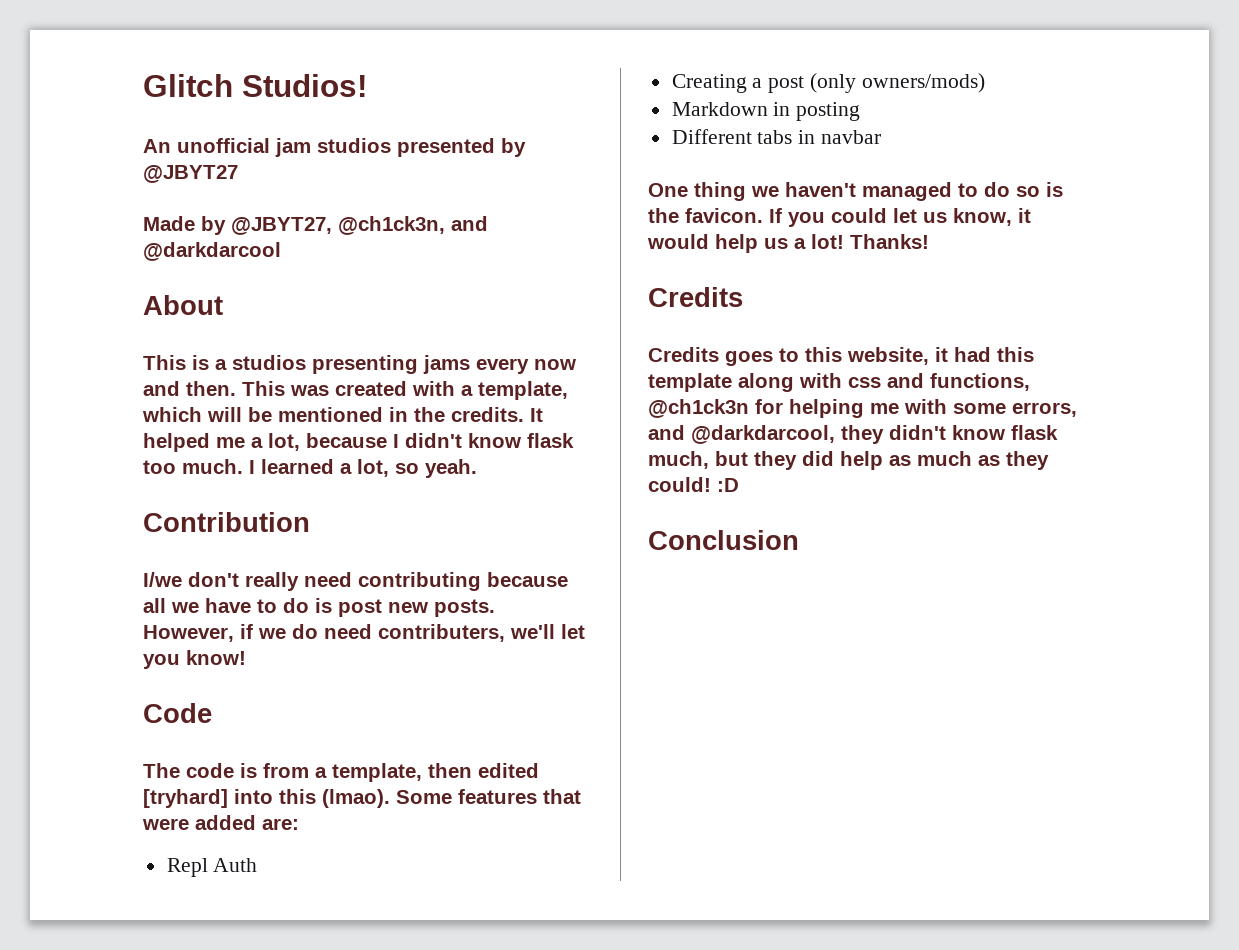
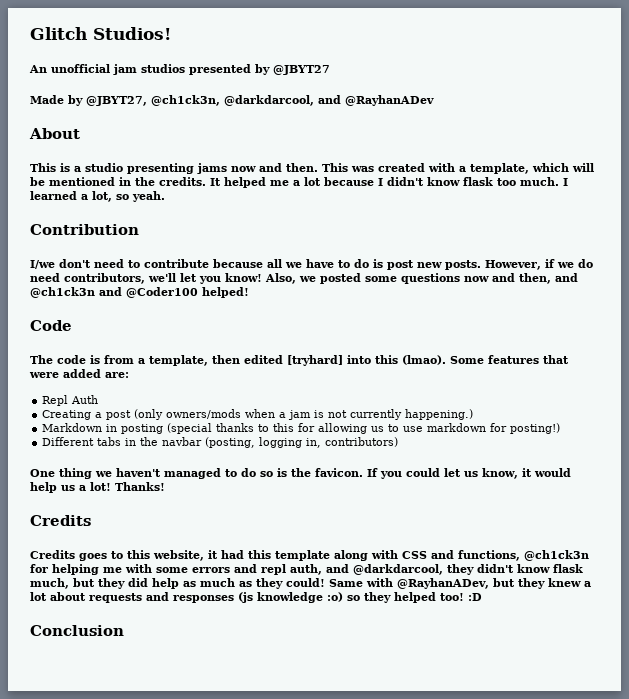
[451,216,488,231] [143,242,281,261] and @darkdarcool -> [224,95,434,106] @darkdarcool, and @RayhanADev
[232,355,306,370] studios -> [85,163,123,172] studio
[476,358,529,374] every -> (227, 168) none
[268,433,300,451] lot, -> [304,177,321,186] lot
[245,572,481,591] really need contributing -> [94,259,209,268] need to contribute
[378,624,505,642] contributers, -> [64,273,145,284] contributors,
(246, 657) none -> [265,273,578,284] [30,287,249,298] Also, we posted some questions now and then, and @ch1ck3n and @Coder100 helped!
[861,73,985,93] [671,102,861,121] owners/mods) // Markdown in posting -> [166,409,474,420] [42,423,561,434] owners/mods when a jam is not currently happening.) // Markdown in posting (special thanks to this for allowing us to use markdown for posting!)
(816, 137) none -> [140,437,159,446] the
(882, 137) none -> [205,437,399,448] (posting, logging in, contributors)
[848,377,881,388] css -> [402,551,427,559] CSS
[1012,402,1077,417] errors, -> [192,564,322,575] errors and repl auth,
(711, 484) none -> [329,578,591,589] [30,592,464,603] Same with @RayhanADev, but they knew a lot about requests and responses (js knowledge :o) so they helped too!

